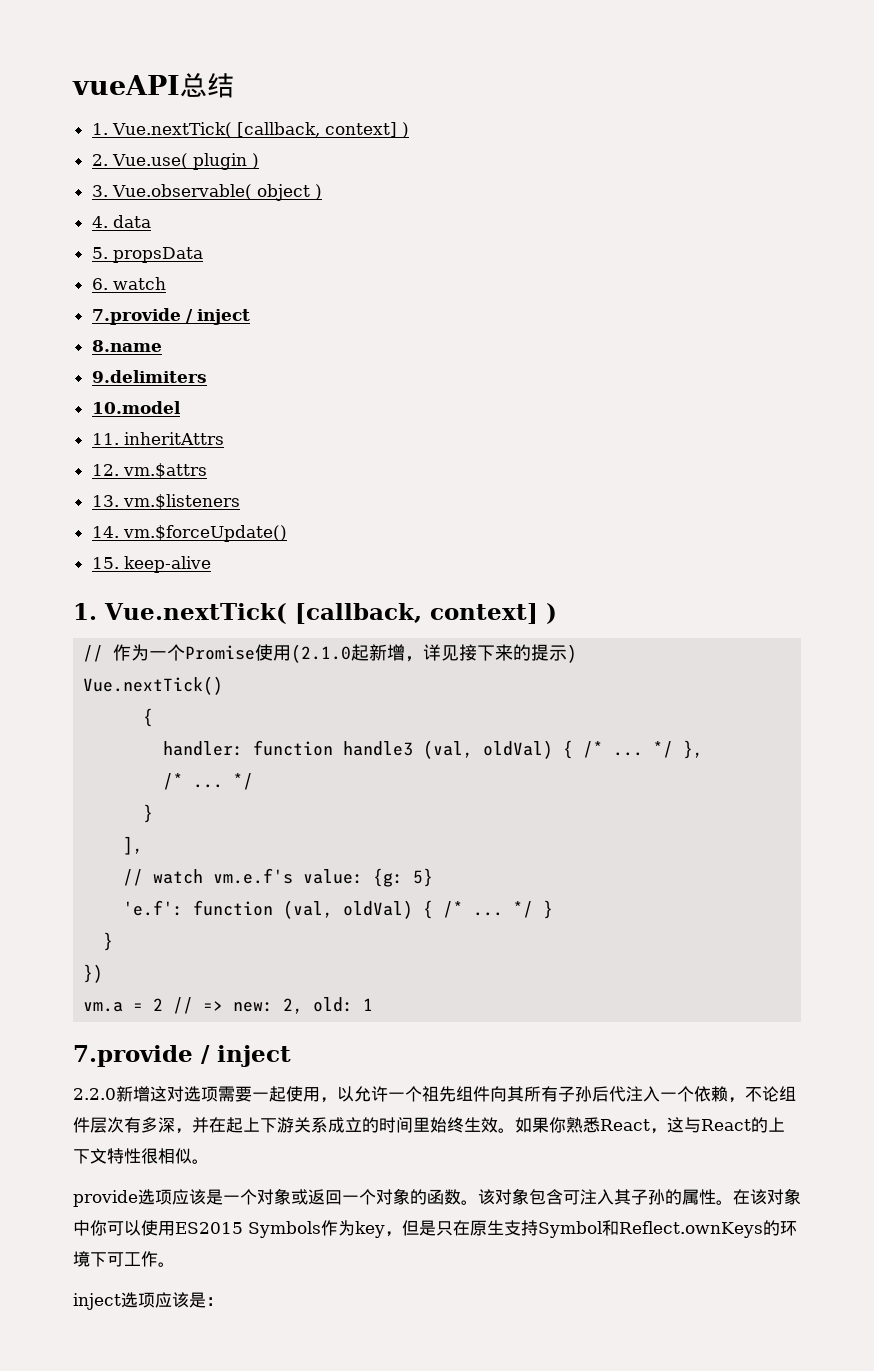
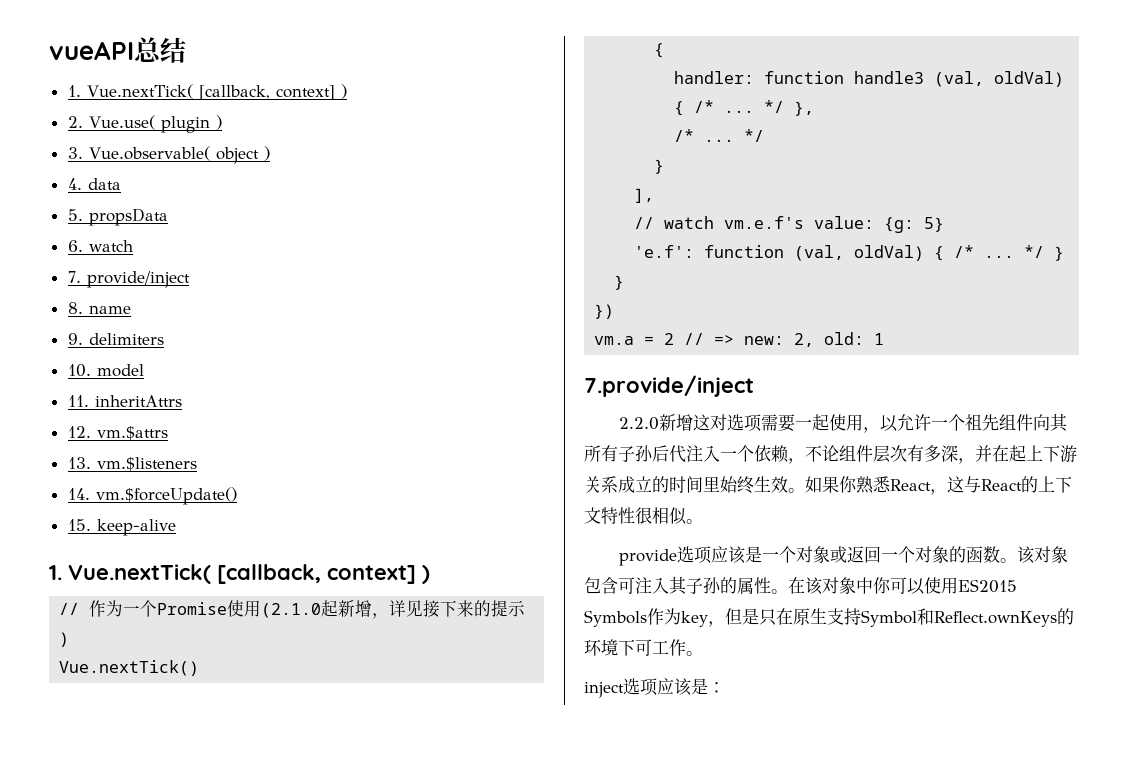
[91,308,250,325] [91,340,162,352] [91,370,207,383] [91,401,181,414] 7.provide / inject // 8.name // 9.delimiters // 10.model -> [67,271,190,288] [67,302,131,314] [67,333,164,345] [67,364,144,377] 7. provide/inject // 8. name // 9. delimiters // 10. model
[73,1045,291,1067] 7.provide / inject -> [584,375,754,397] 7.provide/inject

